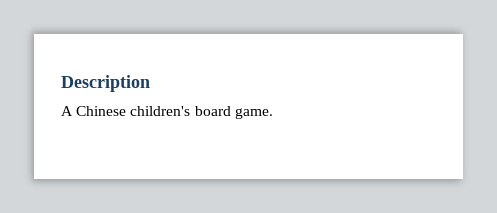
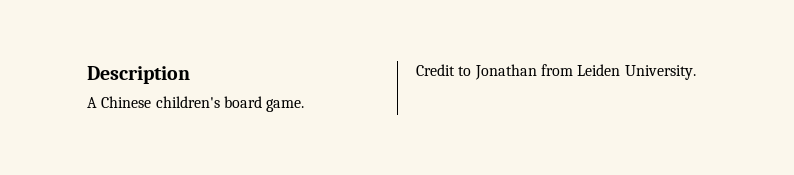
(273, 113) none -> [416,64,696,80] // Credit to Jonathan from Leiden University.

